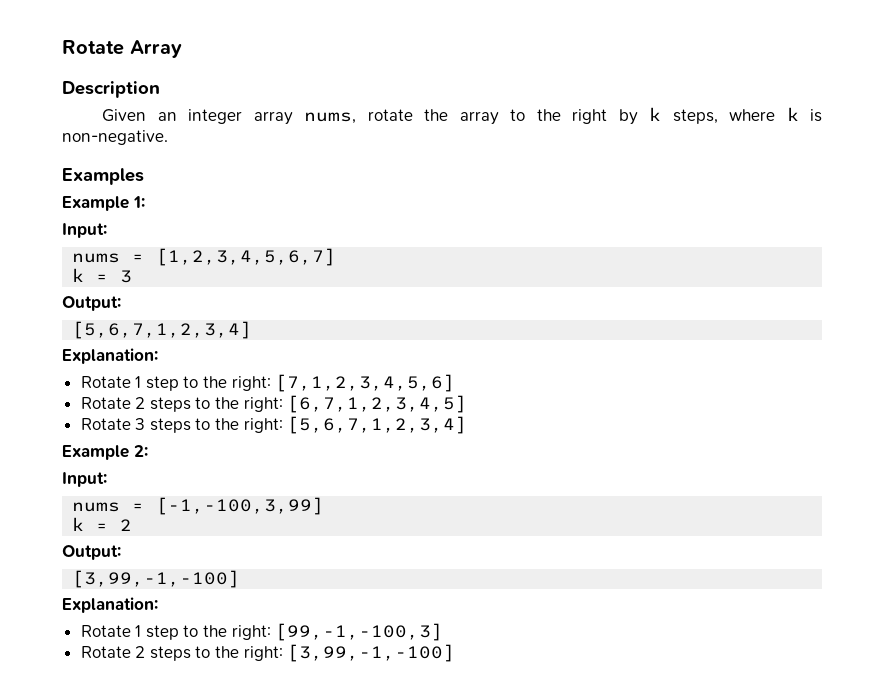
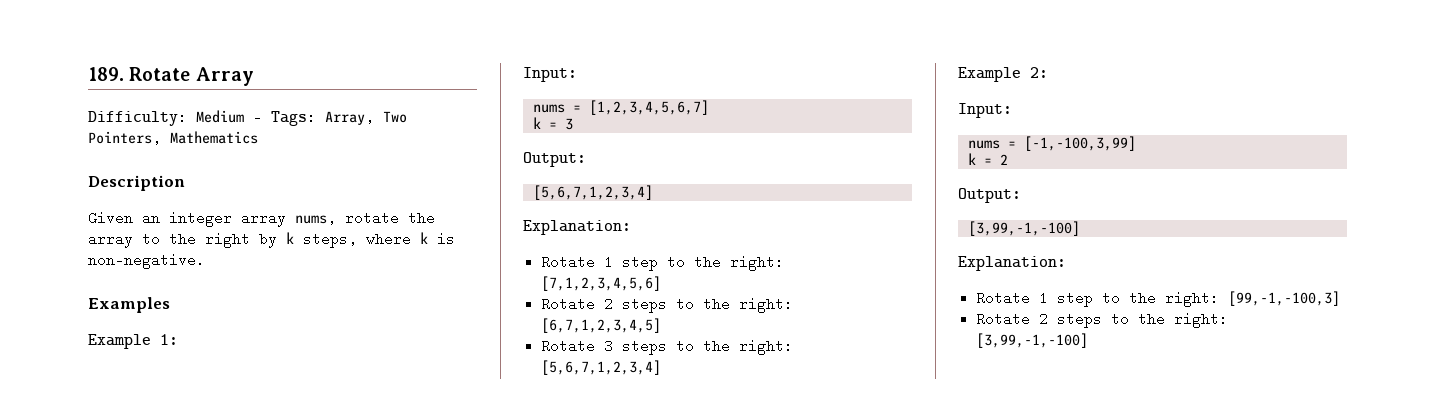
(62, 47) none -> [88,67,124,81] 189.
(182, 49) none -> [88,110,407,126] [88,131,258,145] // Difficulty: Medium - Tags: Array, Two Pointers, Mathematics

